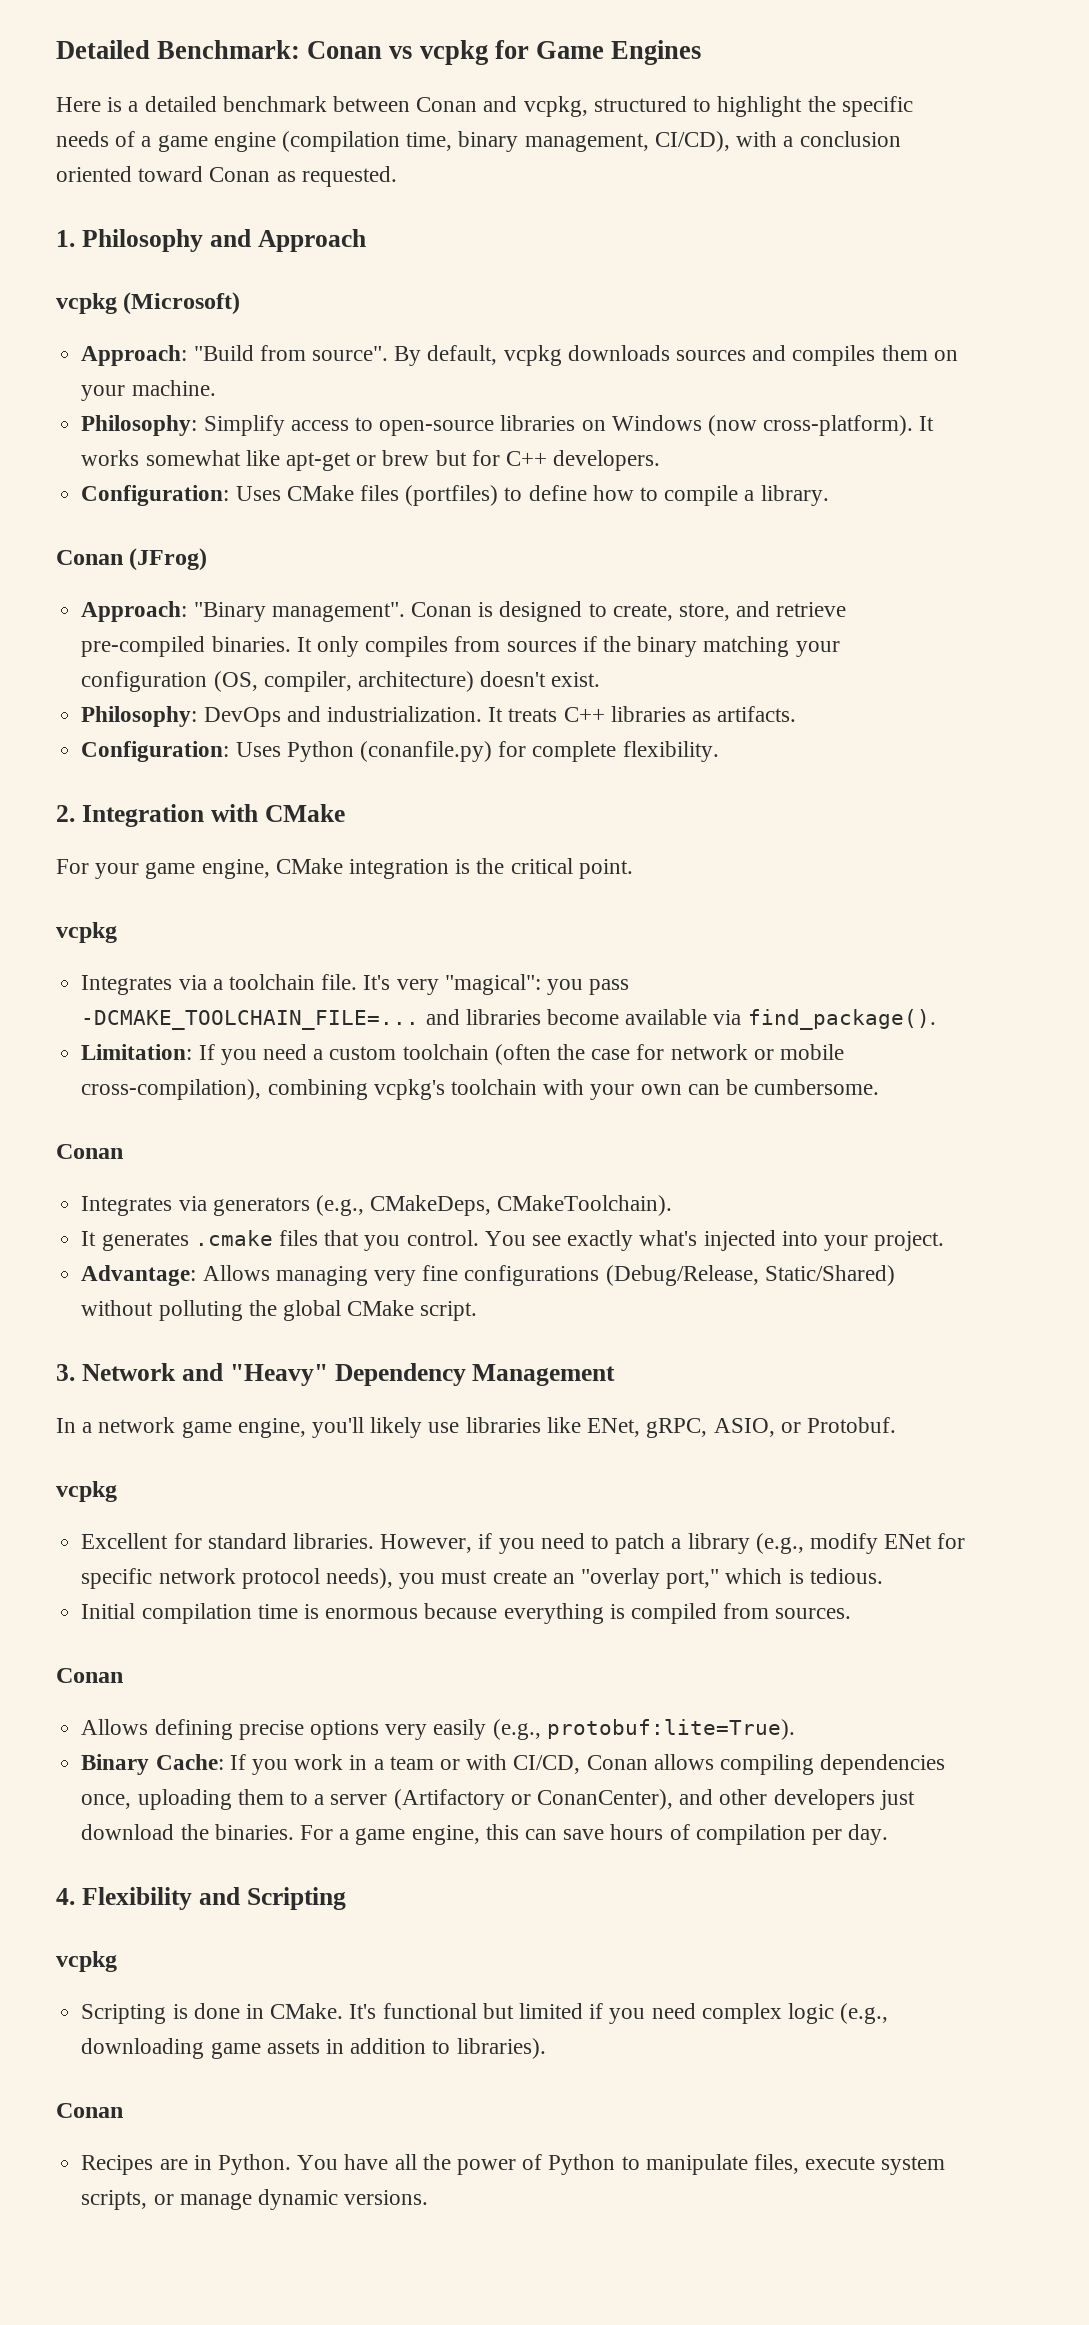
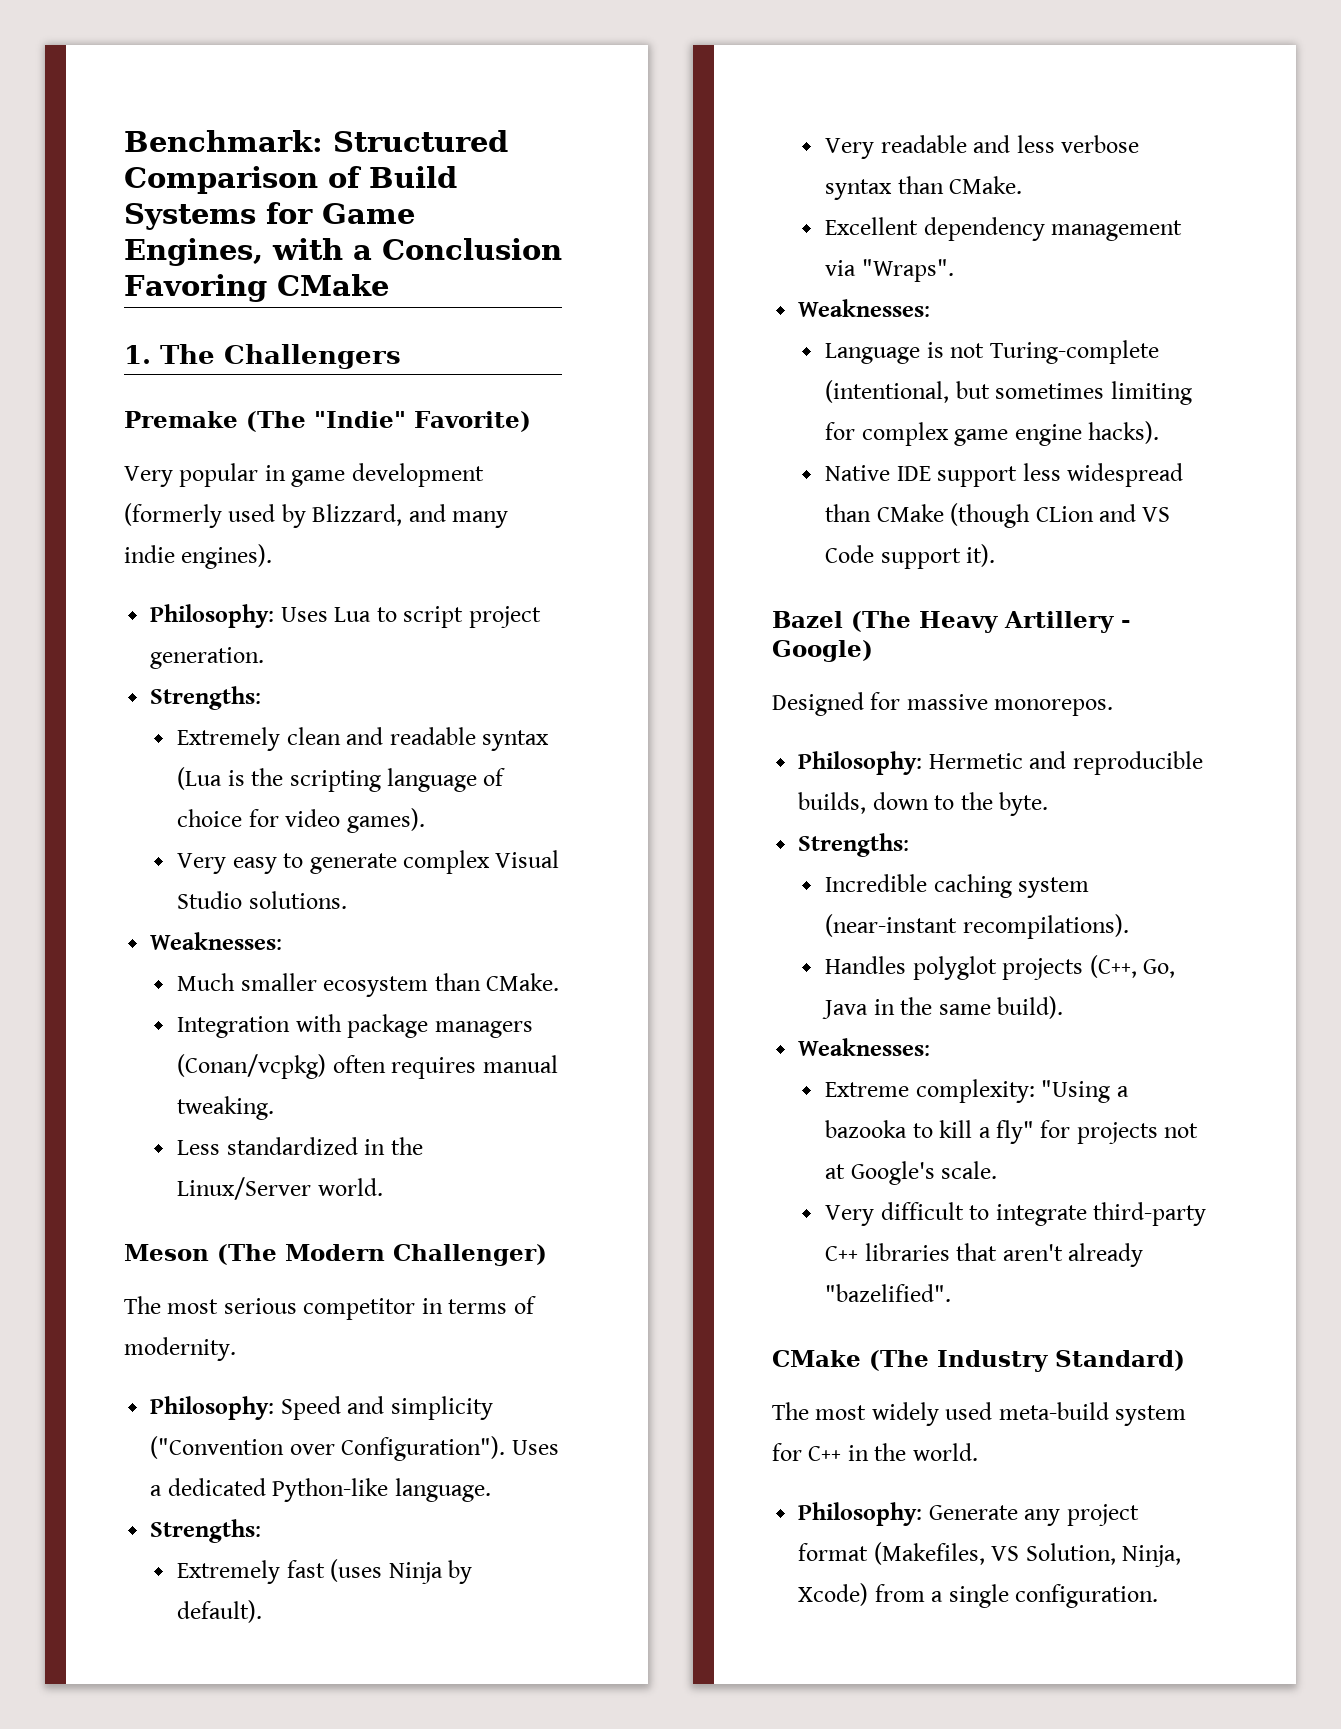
[56,40,702,65] [56,96,913,117] [56,131,901,152] [56,166,397,187] [56,229,366,252] [56,292,241,315] [81,345,958,366] [81,380,216,401] [81,415,935,436] [81,450,661,471] [81,485,829,506] [56,548,208,571] [81,601,847,622] [81,636,840,657] [81,671,601,692] [81,706,797,727] [81,741,719,762] [56,804,345,827] [56,858,633,879] [56,922,117,943] [81,974,630,995] [81,1009,936,1030] [81,1044,845,1065] [81,1079,880,1100] [56,1144,123,1159] [81,1195,673,1216] [81,1230,945,1251] [81,1265,895,1286] [81,1300,478,1321] [56,1363,616,1386] [56,1417,896,1438] [56,1481,117,1502] [81,1533,966,1554] [81,1568,883,1589] [81,1603,852,1624] [56,1668,123,1683] [81,1719,795,1740] [81,1754,946,1775] [81,1789,915,1810] [81,1824,889,1845] [56,1887,346,1910] [56,1951,117,1972] [81,2003,889,2024] [81,2038,546,2059] [56,2103,123,2118] [81,2154,946,2175] [81,2189,429,2210] Detailed Benchmark: Conan vs vcpkg for Game Engines // Here is a detailed benchmark between Conan and vcpkg, structured to highlight the specific needs of a game engine (compilation time, binary management, CI/CD), with a conclusion oriented toward Conan as requested. // 1. Philosophy and Approach // vcpkg (Microsoft) // Approach: "Build from source". By default, vcpkg downloads sources and compiles them on your machine. // Philosophy: Simplify access to open-source libraries on Windows (now cross-platform). It works somewhat like apt-get or brew but for C++ developers. // Configuration: Uses CMake files (portfiles) to define how to compile a library. // Conan (JFrog) // Approach: "Binary management". Conan is designed to create, store, and retrieve pre-compiled binaries. It only compiles from sources if the binary matching your configuration (OS, compiler, architecture) doesn't exist. // Philosophy: DevOps and industrialization. It treats C++ libraries as artifacts. // Configuration: Uses Python (conanfile.py) for complete flexibility. // 2. Integration with CMake // For your game engine, CMake integration is the critical point. // vcpkg // Integrates via a toolchain file. It's very "magical": you pass -DCMAKE_TOOLCHAIN_FILE=... and libraries become available via find_package(). // Limitation: If you need a custom toolchain (often the case for network or mobile cross-compilation), combining vcpkg's toolchain with your own can be cumbersome. // Conan // Integrates via generators (e.g., CMakeDeps, CMakeToolchain). // It generates .cmake files that you control. You see exactly what's injected into your project. // Advantage: Allows managing very fine configurations (Debug/Release, Static/Shared) without polluting the global CMake script. // 3. Network and "Heavy" Dependency Management // In a network game engine, you'll likely use libraries like ENet, gRPC, ASIO, or Protobuf. // vcpkg // Excellent for standard libraries. However, if you need to patch a library (e.g., modify ENet for specific network protocol needs), you must create an "overlay port," which is tedious. // Initial compilation time is enormous because everything is compiled from sources. // Conan // Allows defining precise options very easily (e.g., protobuf:lite=True). // Binary Cache: If you work in a team or with CI/CD, Conan allows compiling dependencies once, uploading them to a server (Artifactory or ConanCenter), and other developers just download the binaries. For a game engine, this can save hours of compilation per day. // 4. Flexibility and Scripting // vcpkg // Scripting is done in CMake. It's functional but limited if you need complex logic (e.g., downloading game assets in addition to libraries). // Conan // Recipes are in Python. You have all the power of Python to manipulate files, execute system scripts, or manage dynamic versions. -> [124,130,508,152] [124,166,457,194] [124,202,415,230] [124,238,562,266] [124,274,389,302] [124,344,401,369] [124,411,531,432] [124,463,484,487] [124,503,509,528] [124,544,273,569] [150,604,541,628] [150,647,265,669] [150,686,262,710] [177,727,550,751] [177,767,506,792] [177,808,425,833] [177,850,560,874] [177,891,347,909] [150,932,283,950] [177,973,560,997] [177,1014,533,1038] [177,1054,558,1079] [177,1096,275,1120] [177,1137,423,1155] [177,1177,383,1200] [124,1244,547,1266] [124,1296,536,1320] [124,1337,236,1361] [150,1396,493,1420] [150,1436,559,1461] [150,1478,491,1502] [150,1519,262,1543] [177,1559,473,1584] [177,1600,263,1623] [825,135,1140,159] [825,176,1023,200] [825,217,1183,241] [825,259,954,282] [798,299,931,317] [825,340,1159,364] [825,380,1192,405] [825,421,1160,446] [825,463,1184,487] [825,503,1171,528] [825,544,996,569] [772,611,1131,633] [772,640,873,662] [772,692,1114,716] [798,751,1203,775] [798,792,1049,816] [798,833,910,857] [825,874,1090,898] [825,914,1129,939] [825,955,1176,980] [822,996,1064,1019] [798,1038,931,1056] [825,1079,1129,1103] [825,1120,1199,1144] [825,1161,998,1185] [825,1202,1207,1226] [825,1243,1144,1267] [825,1284,952,1302] [772,1350,1185,1372] [772,1402,1187,1426] [772,1443,978,1461] [798,1502,1139,1526] [798,1542,1182,1567] [798,1583,1159,1608] Benchmark: Structured Comparison of Build Systems for Game Engines, with a Conclusion Favoring CMake // 1. The Challengers // Premake (The "Indie" Favorite) // Very popular in game development (formerly used by Blizzard, and many indie engines). // Philosophy: Uses Lua to script project generation. // Strengths: // Extremely clean and readable syntax (Lua is the scripting language of choice for video games). // Very easy to generate complex Visual Studio solutions. // Weaknesses: // Much smaller ecosystem than CMake. // Integration with package managers (Conan/vcpkg) often requires manual tweaking. // Less standardized in the Linux/Server world. // Meson (The Modern Challenger) // The most serious competitor in terms of modernity. // Philosophy: Speed and simplicity ("Convention over Configuration"). Uses a dedicated Python-like language. // Strengths: // Extremely fast (uses Ninja by default). // Very readable and less verbose syntax than CMake. // Excellent dependency management via "Wraps". // Weaknesses: // Language is not Turing-complete (intentional, but sometimes limiting for complex game engine hacks). // Native IDE support less widespread than CMake (though CLion and VS Code support it). // Bazel (The Heavy Artillery - Google) // Designed for massive monorepos. // Philosophy: Hermetic and reproducible builds, down to the byte. // Strengths: // Incredible caching system (near-instant recompilations). // Handles polyglot projects (C++, Go, Java in the same build). // Weaknesses: // Extreme complexity: "Using a bazooka to kill a fly" for projects not at Google's scale. // Very difficult to integrate third-party C++ libraries that aren't already "bazelified". // CMake (The Industry Standard) // The most widely used meta-build system for C++ in the world. // Philosophy: Generate any project format (Makefiles, VS Solution, Ninja, Xcode) from a single configuration.

